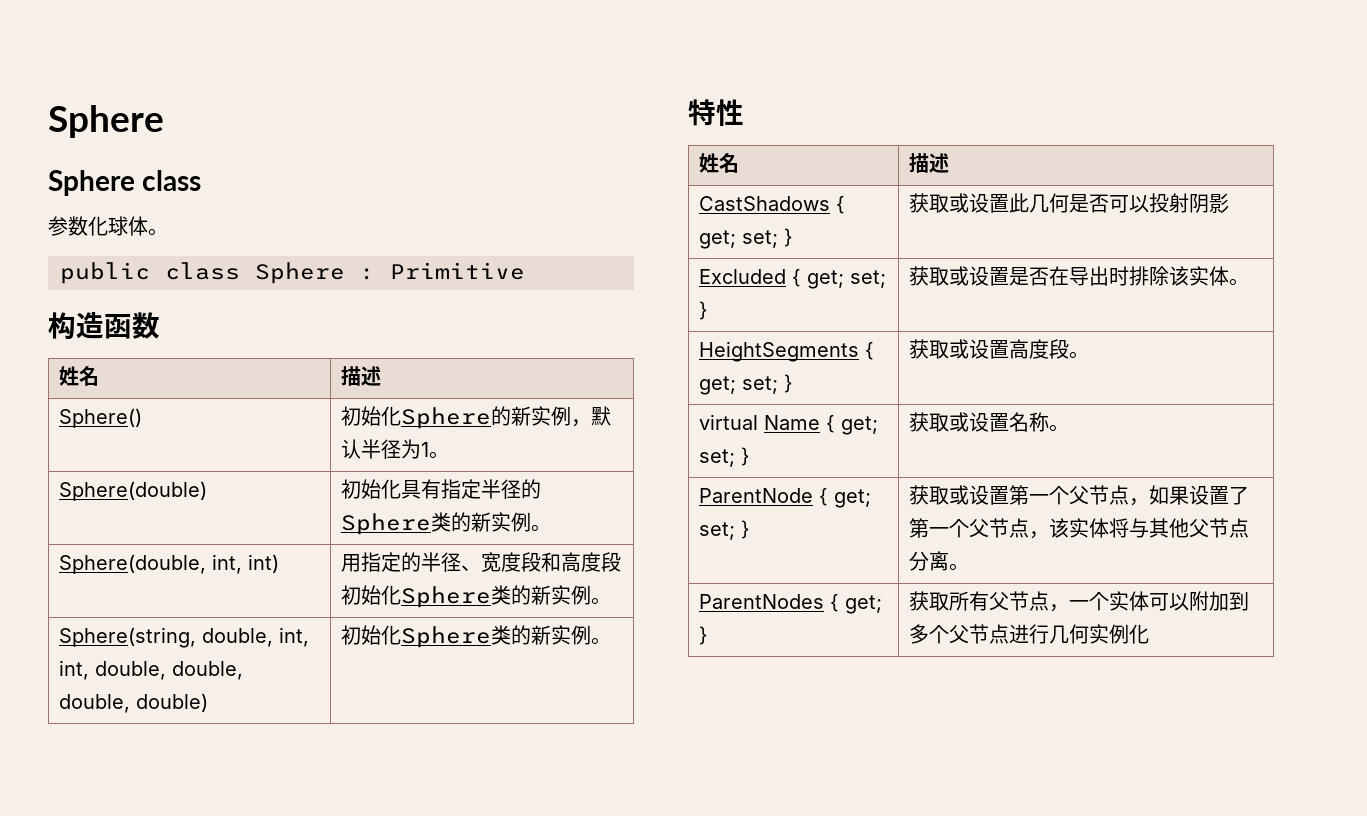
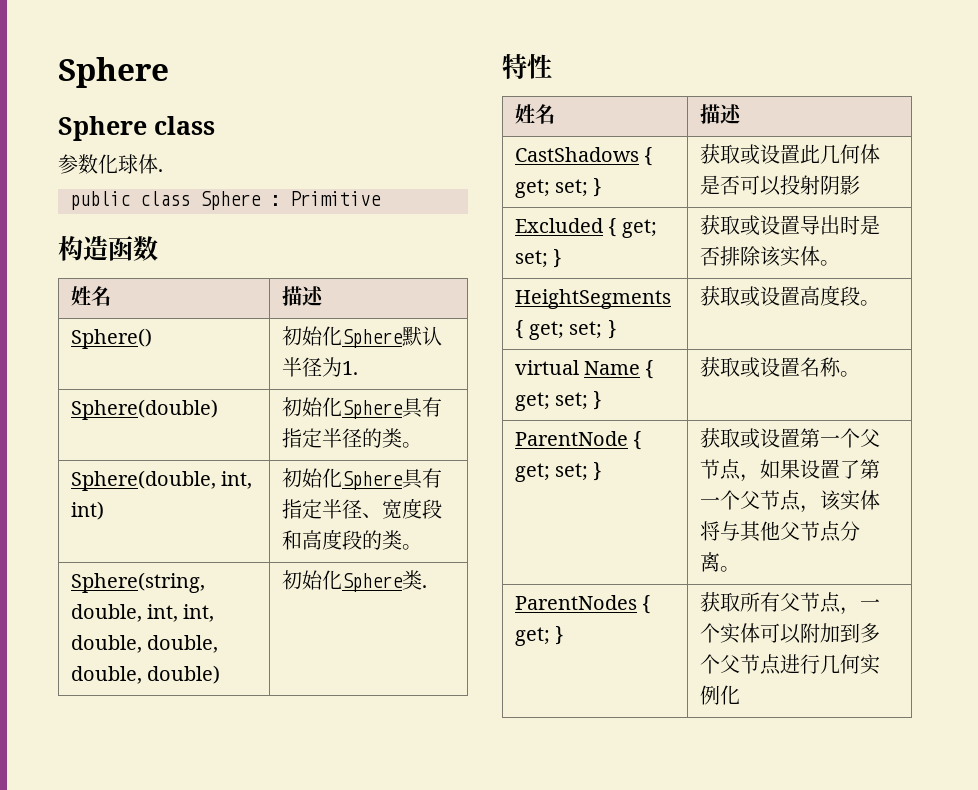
[148,228,168,236] 。 -> [158,169,163,172] .
[491,406,592,427] 的新实例， -> (403, 338) none
[421,442,450,459] 1。 -> [341,361,358,375] 1.
(402, 489) none -> [341,400,403,419] Sphere
[341,512,532,535] Sphere类的新实例 -> [381,428,402,448] 类
[341,552,422,572] 用指定的 -> [281,468,442,490] [281,499,322,519] 初始化Sphere具有指定
[341,585,592,608] 初始化Sphere类的新实例 -> [361,530,402,550] 的类
[511,625,612,645] 的新实例。 -> [421,585,427,588] .
(1070, 203) none -> [859,144,880,164] 体
[1009,266,1130,286] 是否在导出时 -> [799,215,880,235] [699,246,720,266] 导出时是否

